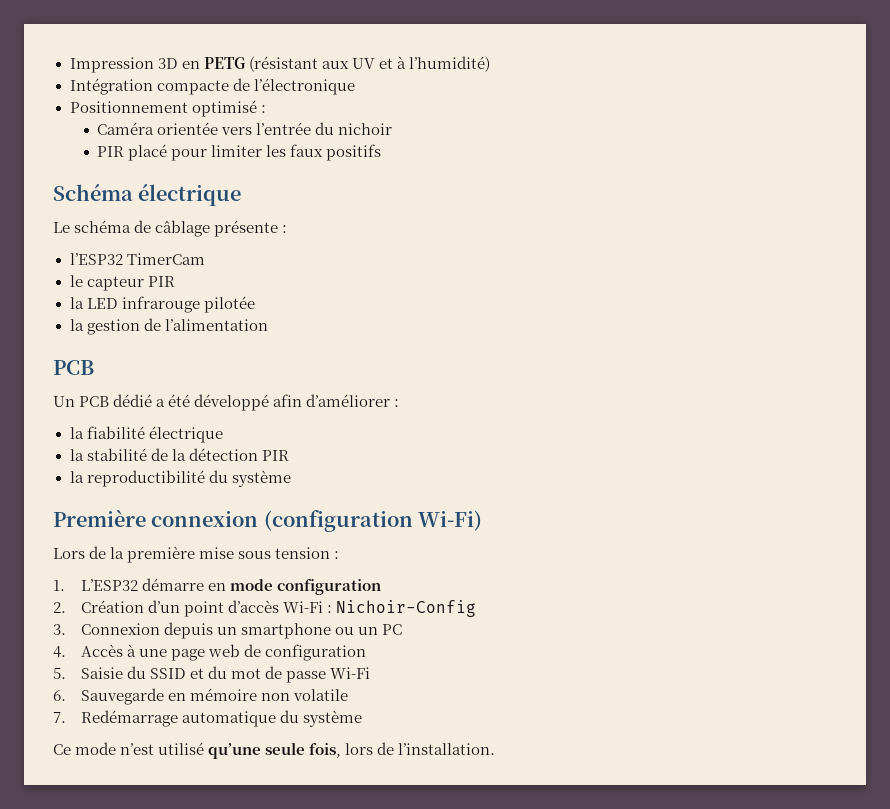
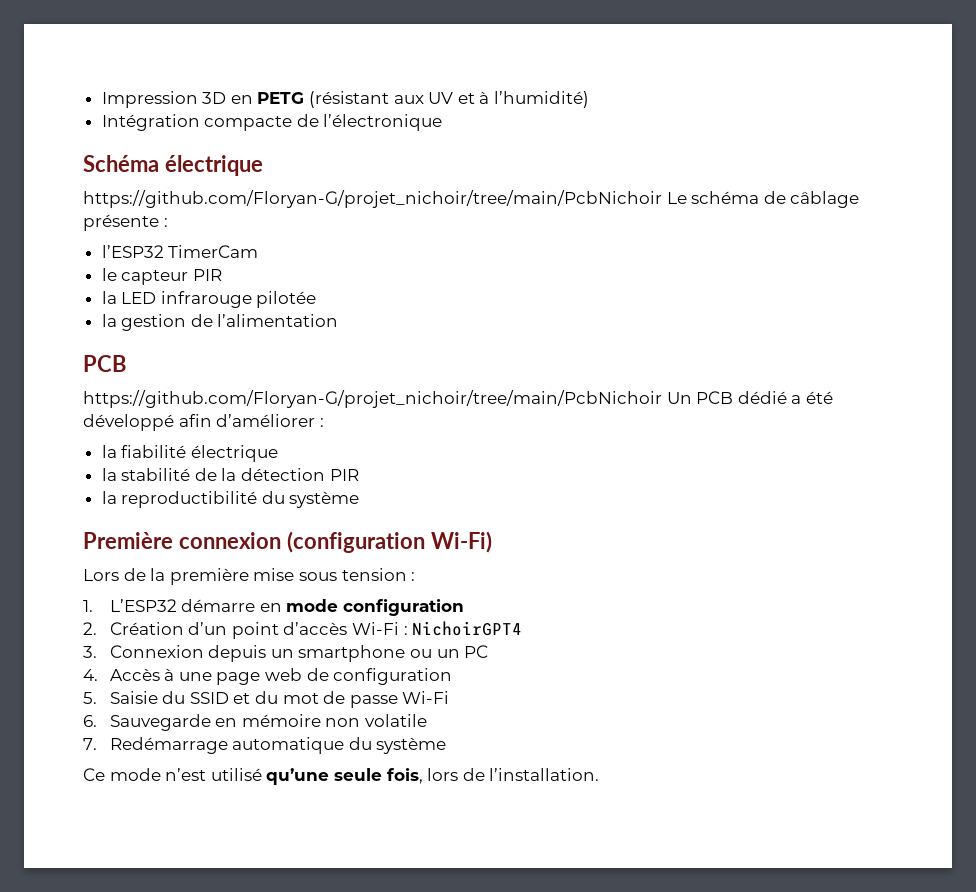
[69,100,266,117] [97,122,393,135] [97,144,382,161] // Positionnement optimisé : // Caméra orientée vers l’entrée du nichoir // PIR placé pour limiter les faux positifs -> (443, 122) none
(242, 194) none -> [83,190,662,208] https://github.com/Floryan-G/projet_nichoir/tree/main/PcbNichoir
(94, 367) none -> [83,390,662,408] https://github.com/Floryan-G/projet_nichoir/tree/main/PcbNichoir
[335,600,476,617] Nichoir-Config -> [412,621,523,636] NichoirGPT4

